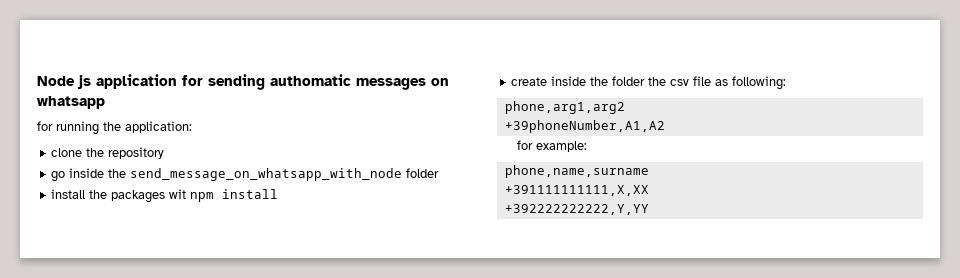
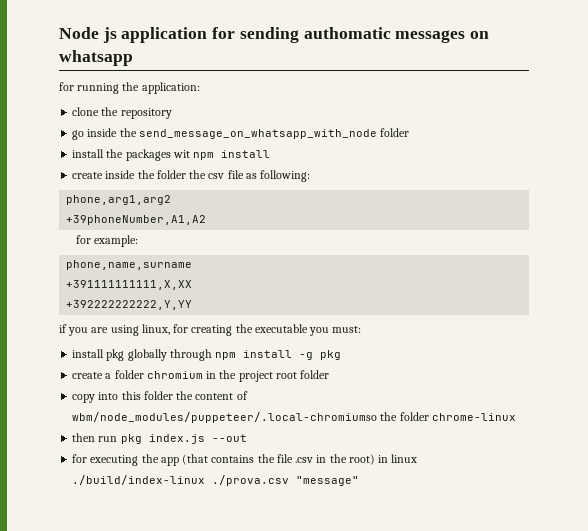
(649, 209) none -> [59,324,362,336] [72,349,342,361] [72,370,330,382] [72,391,248,403] [72,412,516,423] [72,433,247,444] [72,454,418,466] [72,475,360,486] // if you are using linux, for creating the executable you must: // install pkg globally through npm install -g pkg // create a folder chromium in the project root folder // copy into this folder the content of wbm/node_modules/puppeteer/.local-chromiumso the folder chrome-linux // then run pkg index.js --out // for executing the app (that contains the file .csv in the root) in linux ./build/index-linux ./prova.csv "message"

